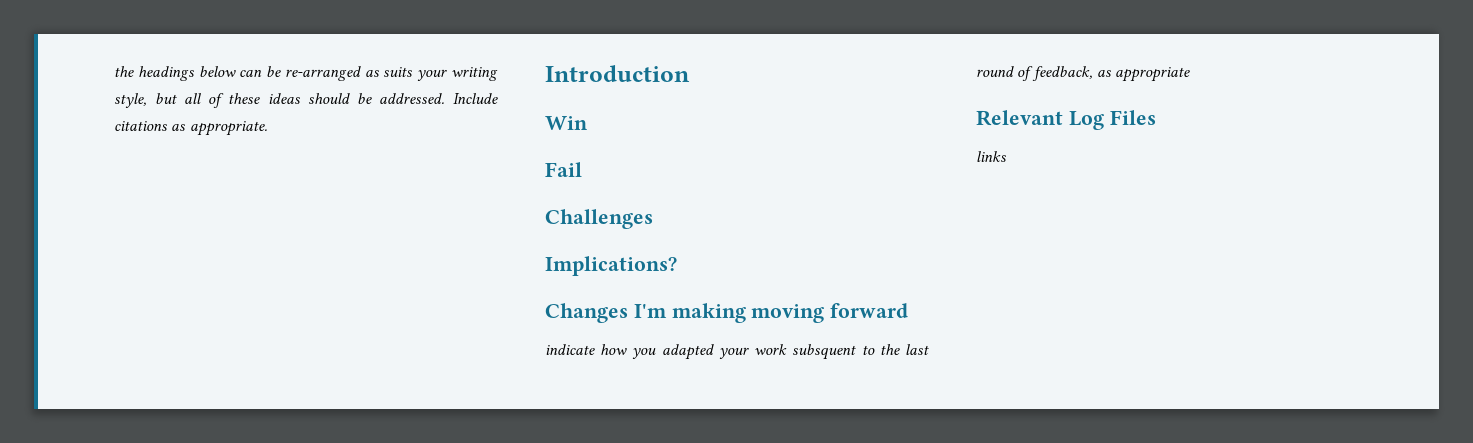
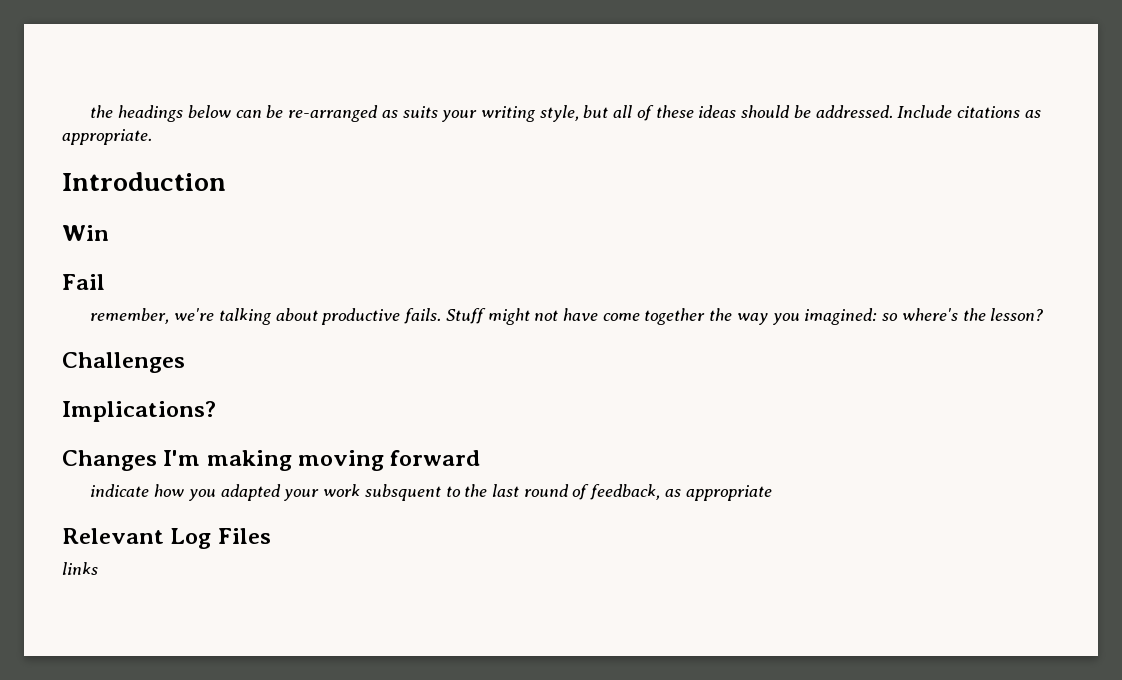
(582, 169) none -> [90,308,1044,325] // remember, we're talking about productive fails. Stuff might not have come together the way you imagined: so where's the lesson?

